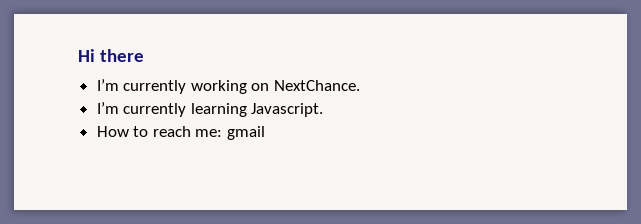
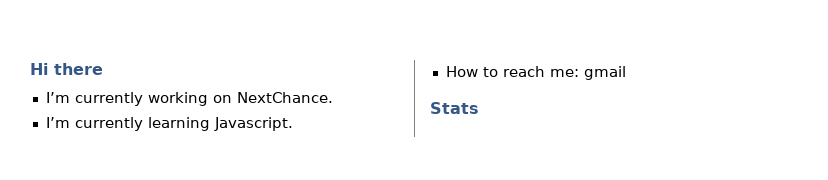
(266, 133) none -> [430,102,479,114] // Stats

